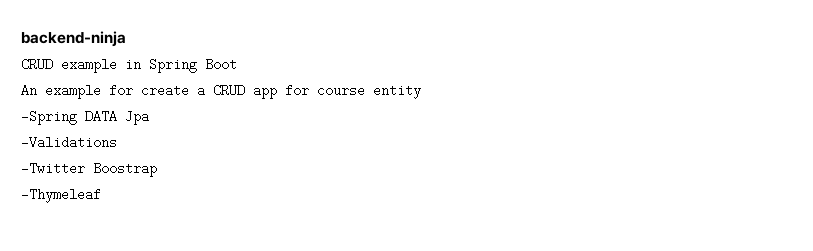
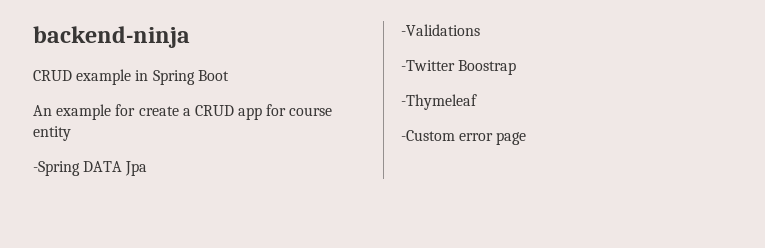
(101, 195) none -> [401,130,527,145] // -Custom error page

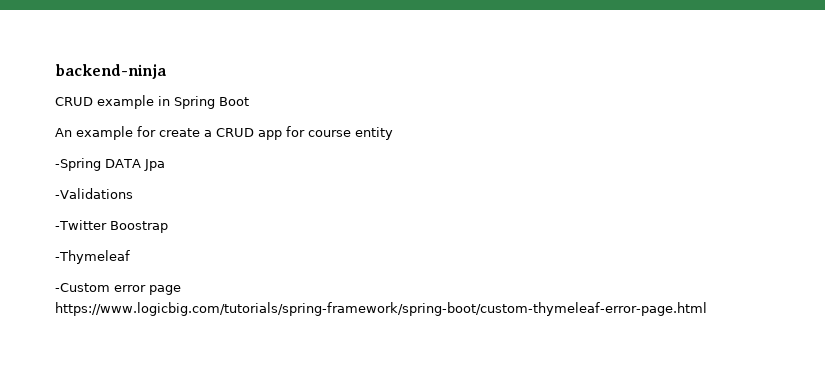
(527, 138) none -> [55,302,707,316] https://www.logicbig.com/tutorials/spring-framework/spring-boot/custom-thymeleaf-error-page.html

